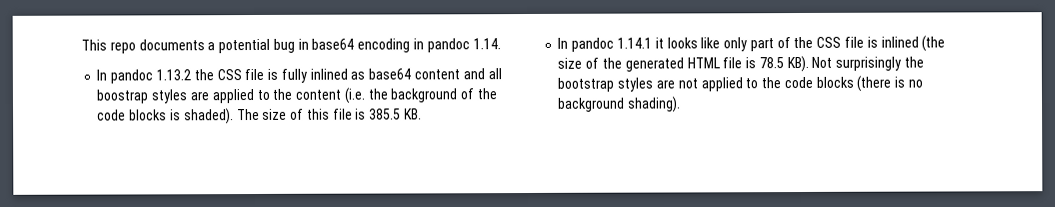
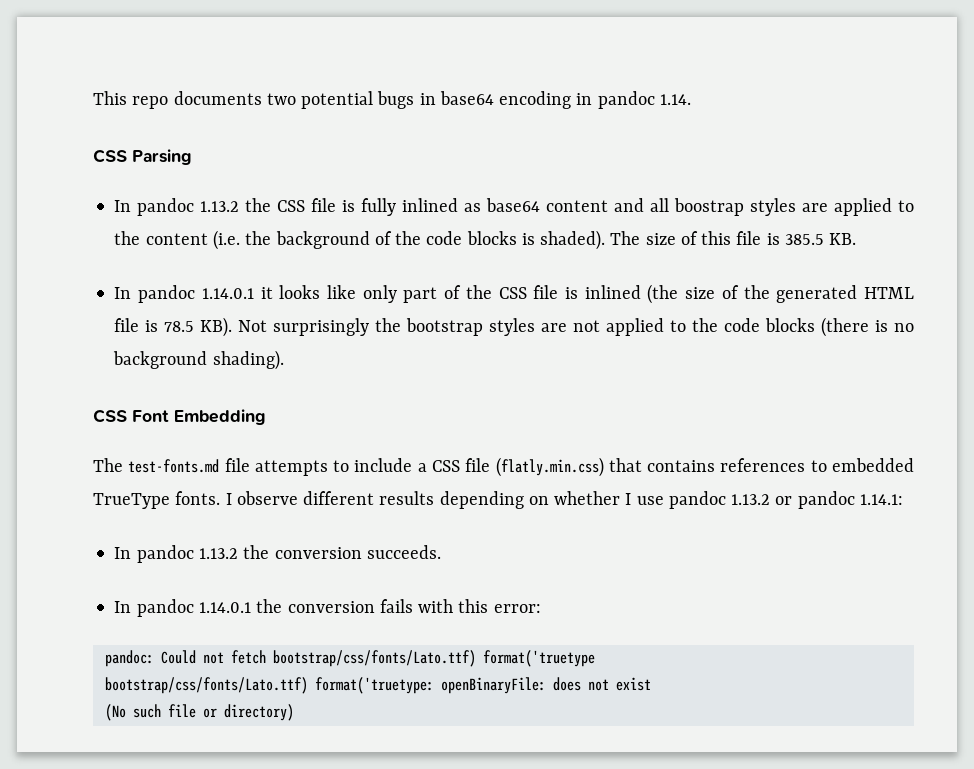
[207,38,295,54] a potential bug -> [266,91,415,109] two potential bugs
(501, 44) none -> [93,149,192,165] // CSS Parsing
[616,37,652,49] 1.14.1 -> [201,288,254,299] 1.14.0.1
(682, 104) none -> [93,409,266,425] [93,457,915,477] [93,491,903,509] [114,545,441,563] [114,599,541,617] [104,650,595,667] [104,677,651,694] [104,704,294,721] // CSS Font Embedding // The test-fonts.md file attempts to include a CSS file (flatly.min.css) that contains references to embedded TrueType fonts. I observe different results depending on whether I use pandoc 1.13.2 or pandoc 1.14.1: // In pandoc 1.13.2 the conversion succeeds. // In pandoc 1.14.0.1 the conversion fails with this error: // pandoc: Could not fetch bootstrap/css/fonts/Lato.ttf) format('truetype // bootstrap/css/fonts/Lato.ttf) format('truetype: openBinaryFile: does not exist // (No such file or directory)

